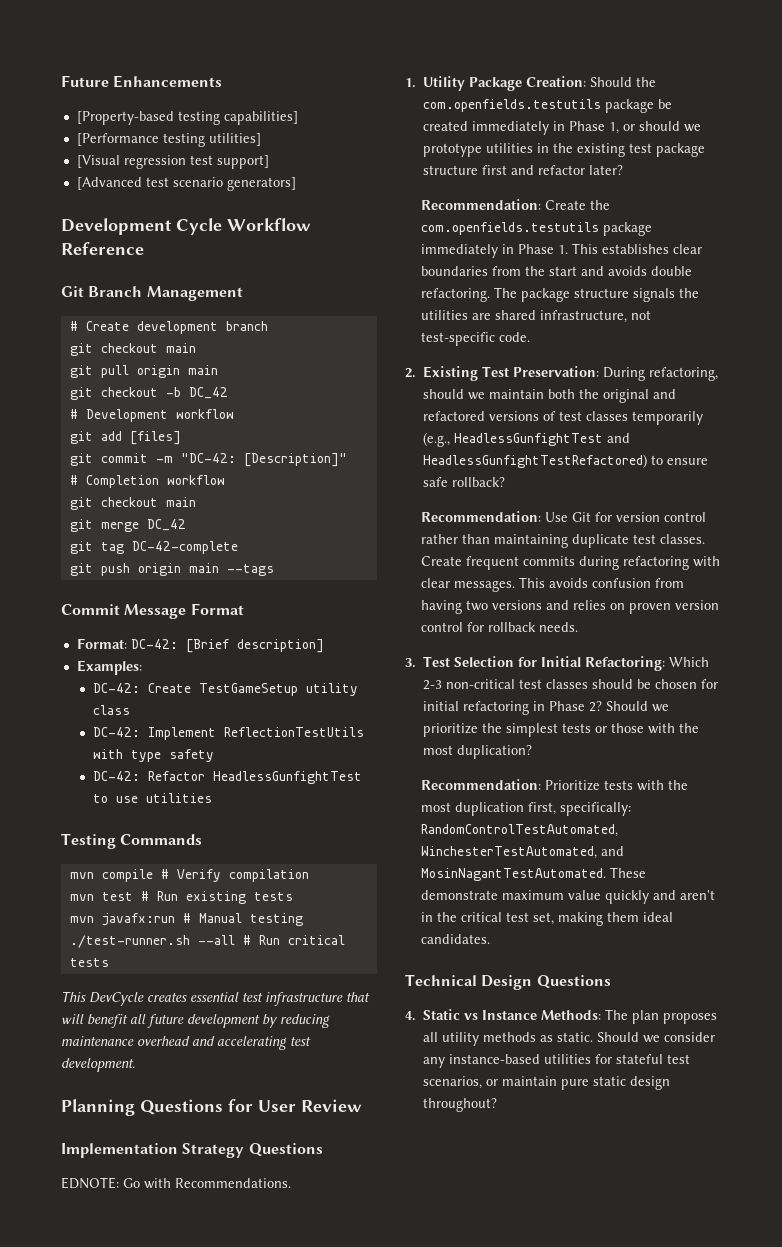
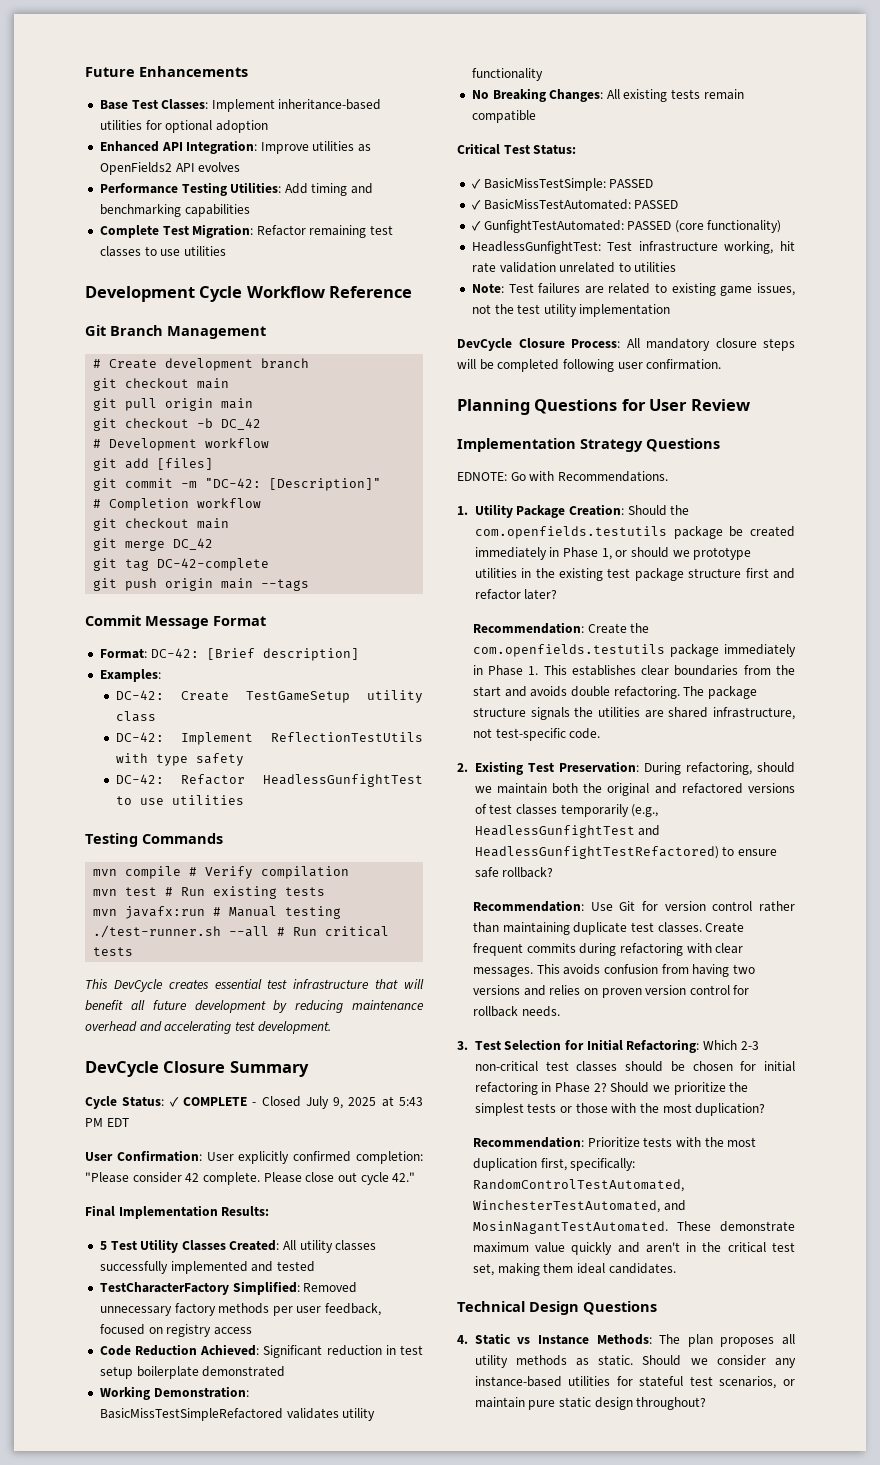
[76,111,298,125] [76,133,261,147] [76,155,269,169] [76,177,296,191] [Property-based testing capabilities] // [Performance testing utilities] // [Visual regression test support] // [Advanced test scenario generators] -> [99,99,382,112] [99,120,268,133] [99,140,372,154] [99,162,241,175] [99,182,374,196] [99,204,250,217] [99,224,394,238] [99,246,226,257] Base Test Classes: Implement inheritance-based utilities for optional adoption // Enhanced API Integration: Improve utilities as OpenFields2 API evolves // Performance Testing Utilities: Add timing and benchmarking capabilities // Complete Test Migration: Refactor remaining test classes to use utilities
(135, 1065) none -> [85,1061,309,1077] [85,1096,424,1109] [85,1118,129,1127] [85,1150,423,1164] [85,1172,416,1185] [85,1205,270,1219] [99,1239,377,1253] [99,1261,315,1274] [99,1281,358,1295] [99,1303,382,1316] [99,1324,252,1337] [99,1344,423,1358] [99,1366,286,1379] [99,1386,249,1400] [99,1408,376,1421] [471,68,543,81] [471,88,744,102] [471,110,536,123] [457,143,577,155] [471,178,654,191] [471,199,679,210] [471,220,782,233] [471,241,795,254] [471,262,677,273] [471,283,795,296] [471,304,671,317] [457,338,795,351] [457,359,722,372] // DevCycle Closure Summary // Cycle Status: ✓ COMPLETE - Closed July 9, 2025 at 5:43 PM EDT // User Confirmation: User explicitly confirmed completion: "Please consider 42 complete. Please close out cycle 42." // Final Implementation Results: // 5 Test Utility Classes Created: All utility classes successfully implemented and tested // TestCharacterFactory Simplified: Removed unnecessary factory methods per user feedback, focused on registry access // Code Reduction Achieved: Significant reduction in test setup boilerplate demonstrated // Working Demonstration: BasicMissTestSimpleRefactored validates utility functionality // No Breaking Changes: All existing tests remain compatible // Critical Test Status: // ✓ BasicMissTestSimple: PASSED // ✓ BasicMissTestAutomated: PASSED // ✓ GunfightTestAutomated: PASSED (core functionality) // HeadlessGunfightTest: Test infrastructure working, hit rate validation unrelated to utilities // Note: Test failures are related to existing game issues, not the test utility implementation // DevCycle Closure Process: All mandatory closure steps will be completed following user confirmation.

